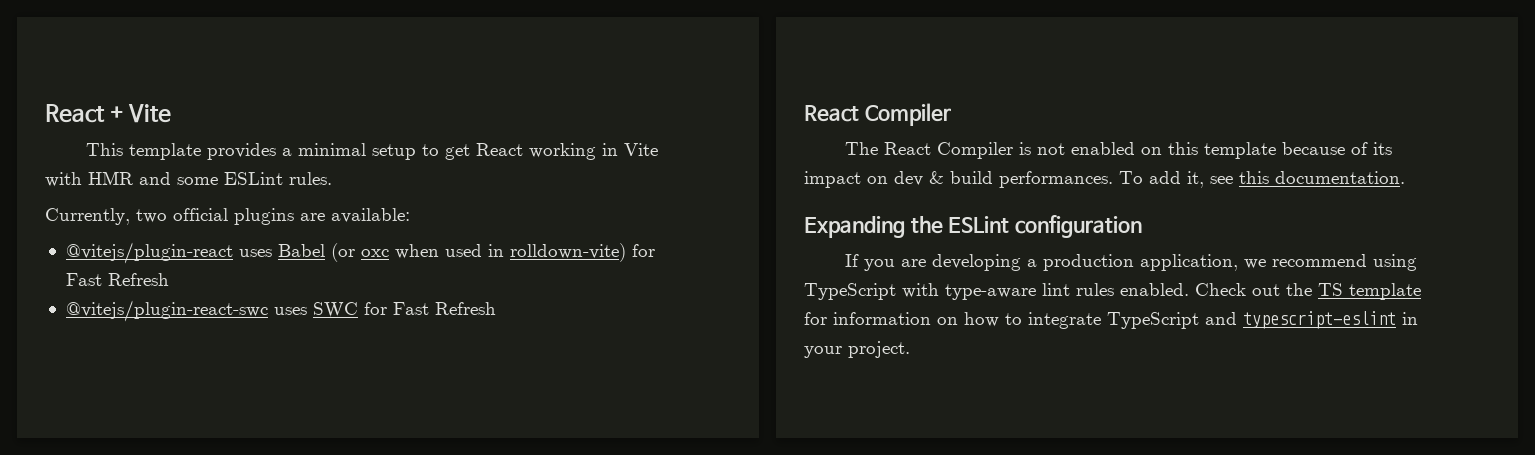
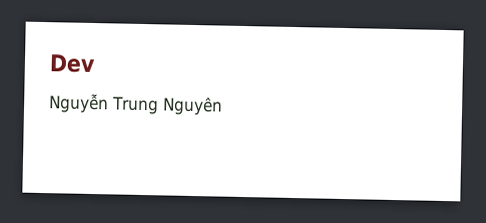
[45,104,172,123] [86,143,659,160] [45,171,332,187] [45,208,410,225] [65,242,655,264] [65,273,169,286] [65,300,496,322] [804,103,951,126] [845,142,1393,159] [804,171,1405,188] [804,215,1142,238] [845,254,1418,271] [804,283,1421,300] [804,311,1418,329] [804,341,910,358] React + Vite // This template provides a minimal setup to get React working in Vite with HMR and some ESLint rules. // Currently, two official plugins are available: // @vitejs/plugin-react uses Babel (or oxc when used in rolldown-vite) for Fast Refresh // @vitejs/plugin-react-swc uses SWC for Fast Refresh // React Compiler // The React Compiler is not enabled on this template because of its impact on dev & build performances. To add it, see this documentation. // Expanding the ESLint configuration // If you are developing a production application, we recommend using TypeScript with type-aware lint rules enabled. Check out the TS template for information on how to integrate TypeScript and typescript-eslint in your project. -> [49,54,96,74] [48,93,223,116] Dev // Nguyễn Trung Nguyên

